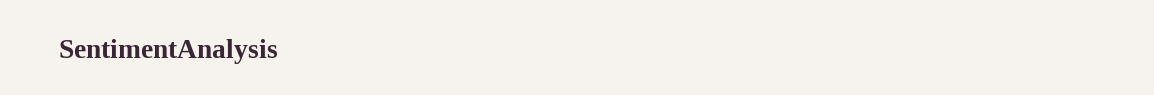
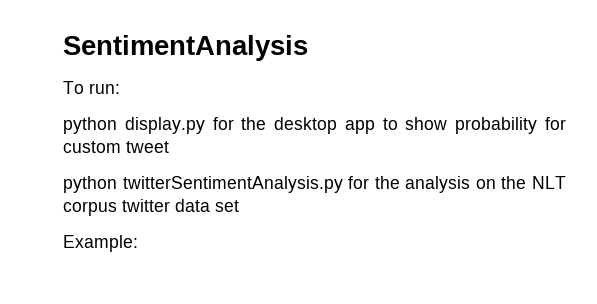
(278, 51) none -> [63,81,120,94] [63,117,566,134] [63,141,169,153] [63,176,566,193] [63,199,239,216] [63,235,138,252] // To run: // python display.py for the desktop app to show probability for custom tweet // python twitterSentimentAnalysis.py for the analysis on the NLT corpus twitter data set // Example:

